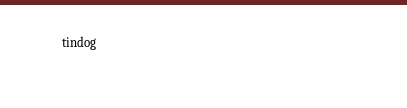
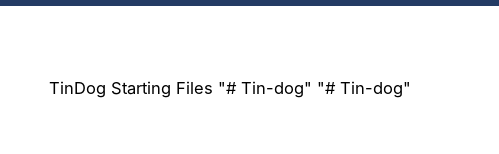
[62,36,96,50] tindog -> [49,81,411,98] TinDog Starting Files "# Tin-dog" "# Tin-dog"

